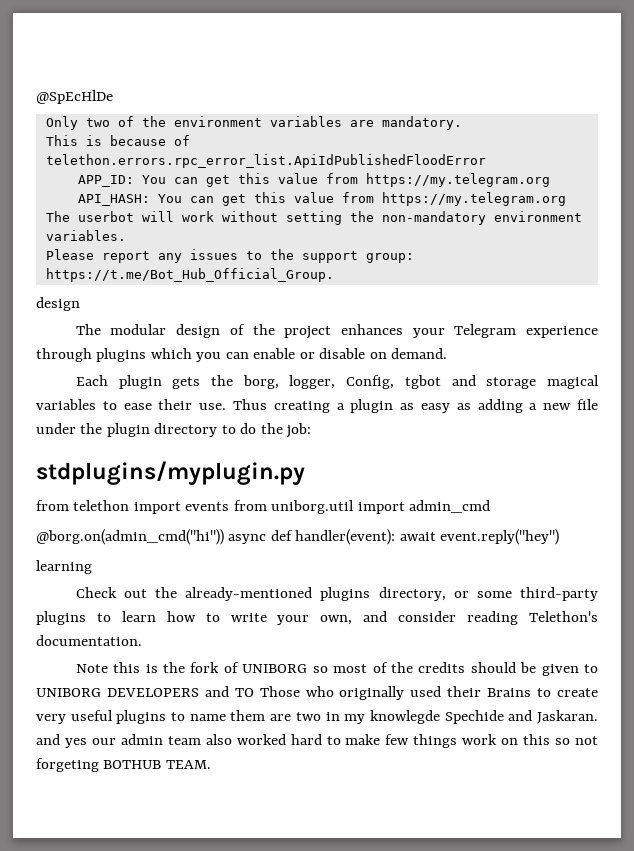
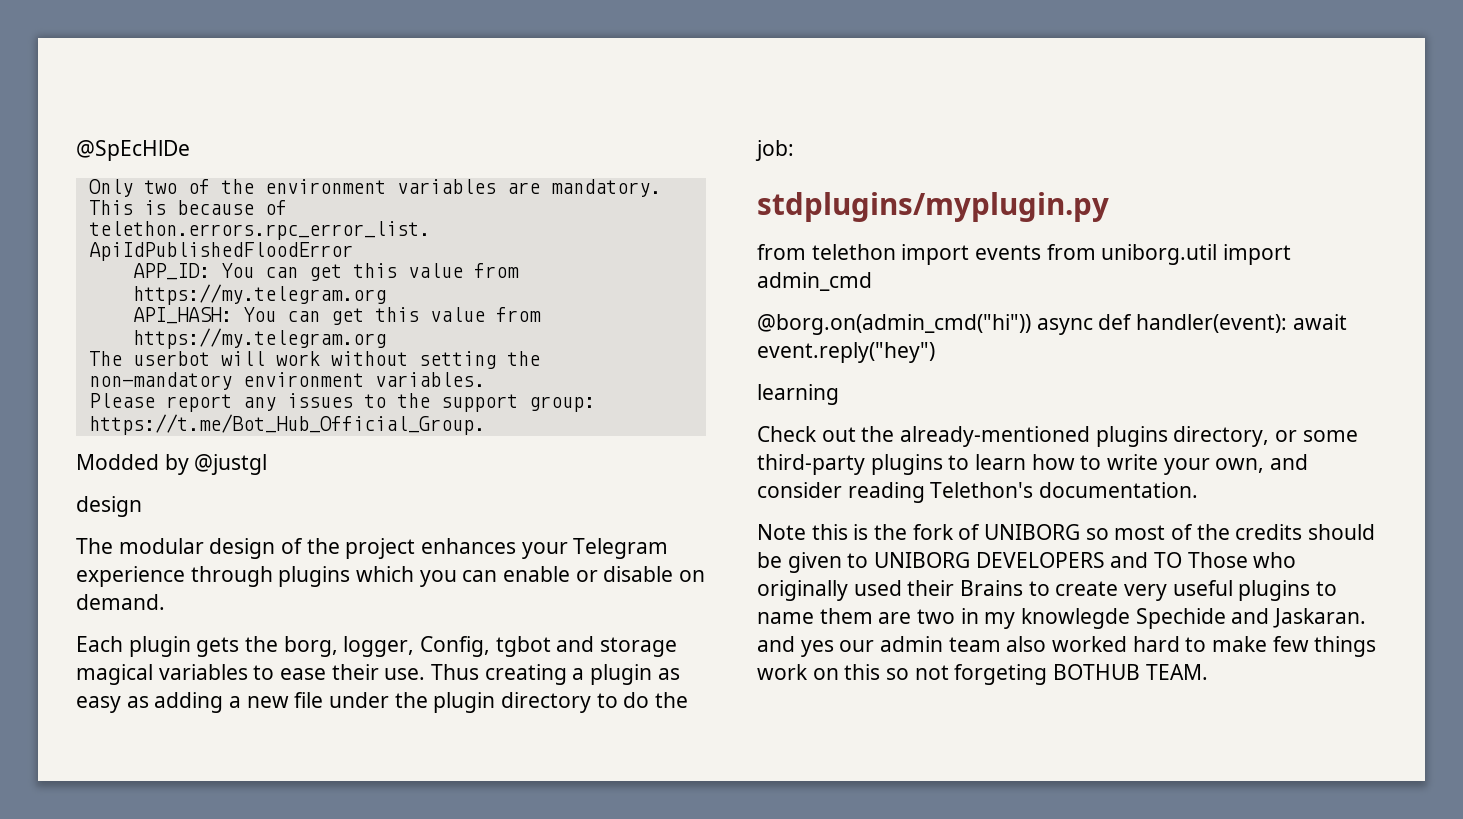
(334, 275) none -> [76,454,268,475] // Modded by @justgl

